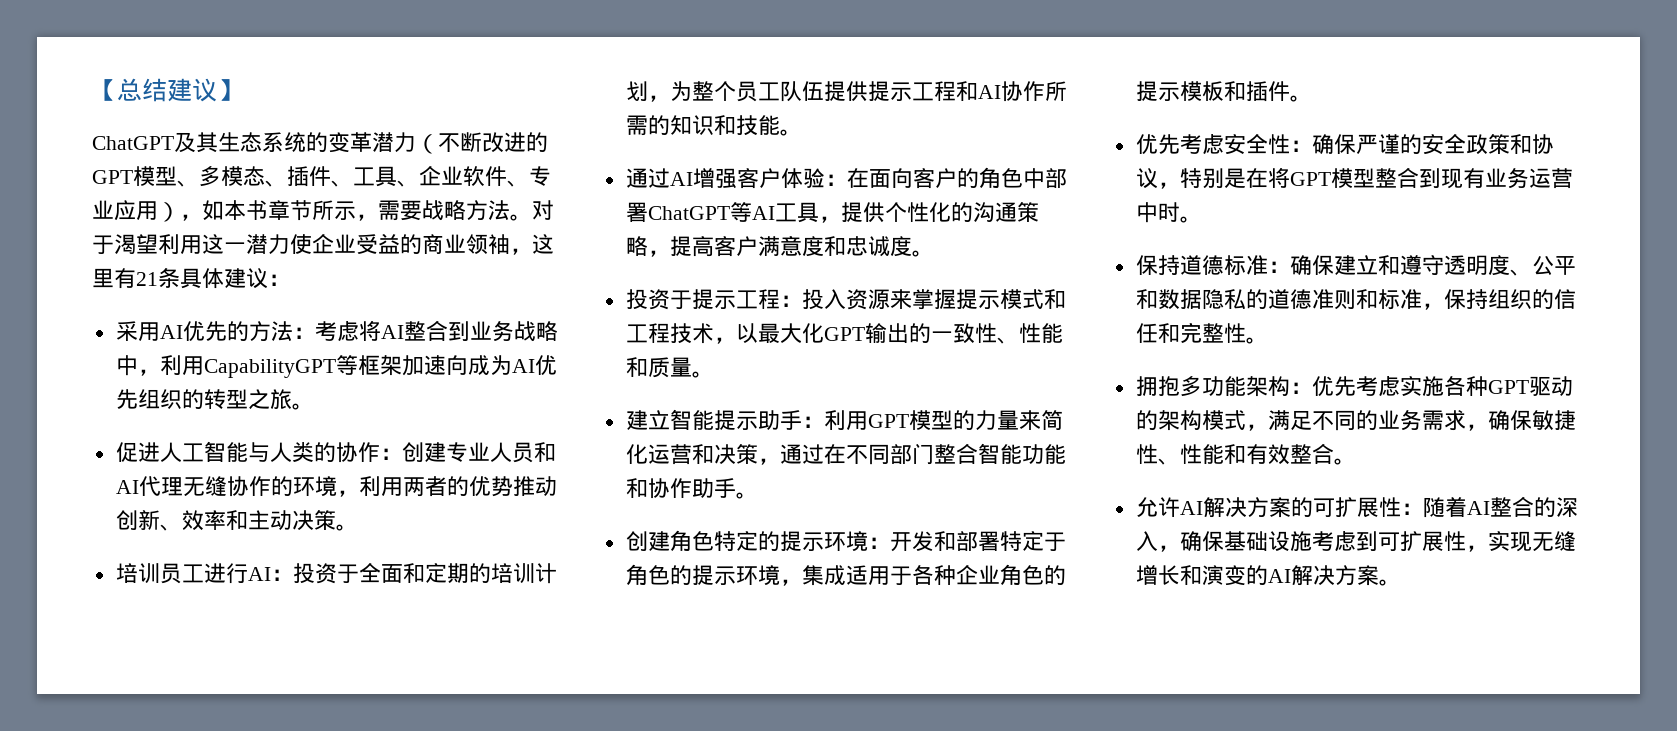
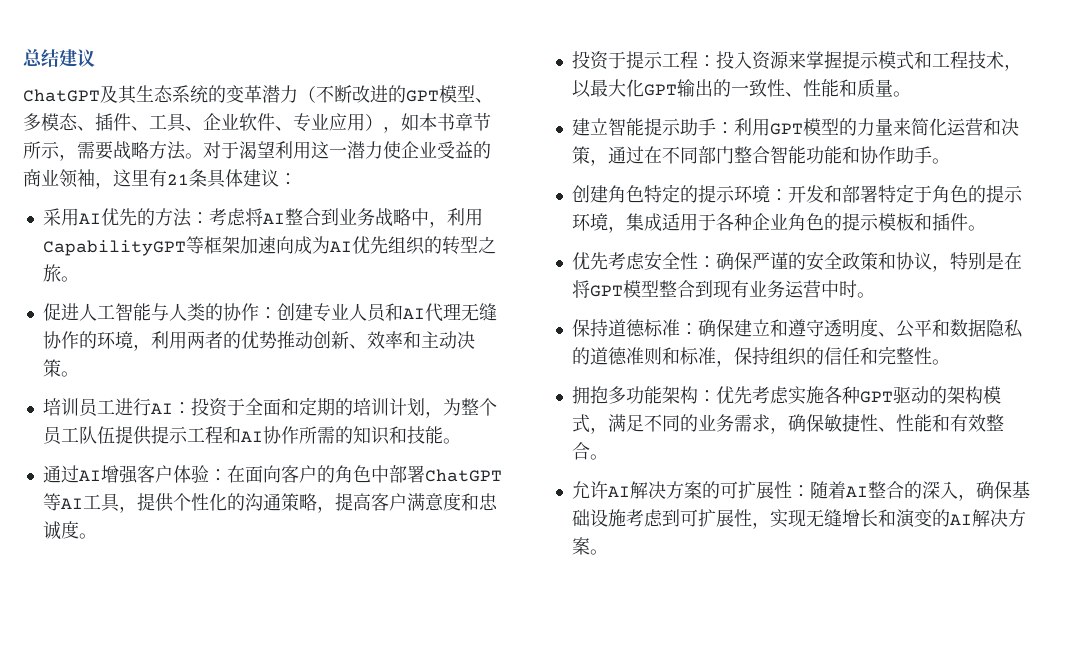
[92,79,117,101] 【 -> (23, 58) none
[217,79,242,101] 】 -> (95, 58) none

